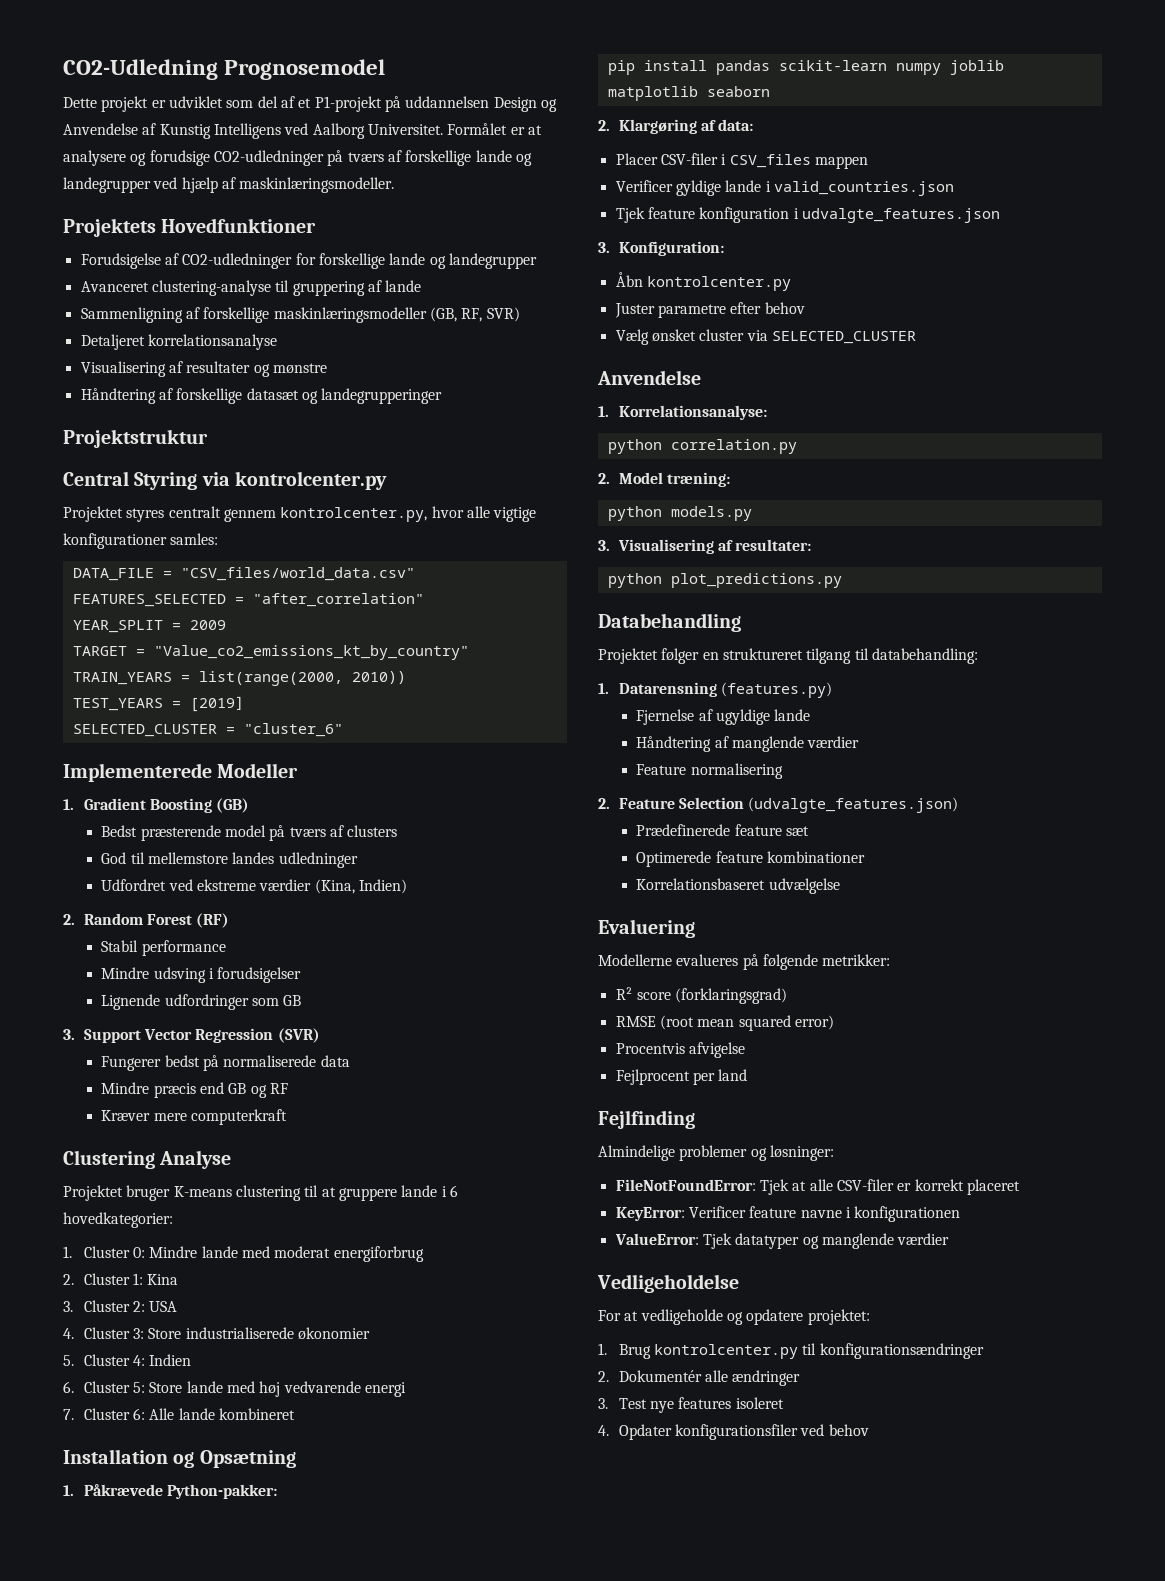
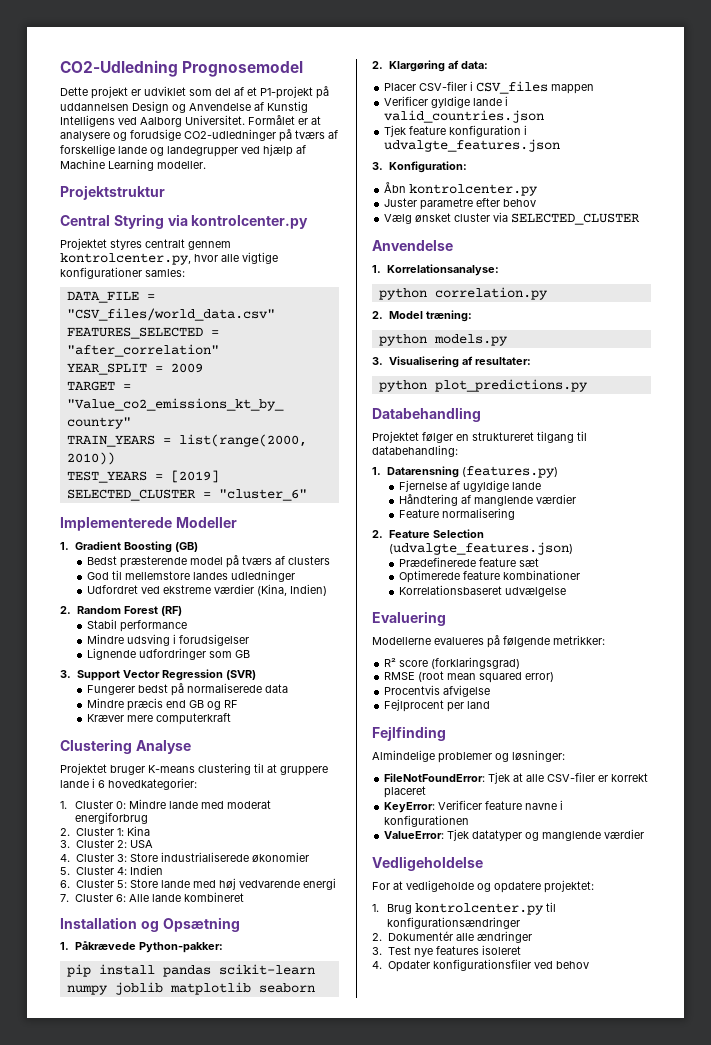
[239,177,395,193] [63,218,317,237] [80,253,537,269] [80,280,422,296] [80,307,520,323] [80,334,277,350] [80,361,327,377] [80,388,443,404] maskinlæringsmodeller. // Projektets Hovedfunktioner // Forudsigelse af CO2-udledninger for forskellige lande og landegrupper // Avanceret clustering-analyse til gruppering af lande // Sammenligning af forskellige maskinlæringsmodeller (GB, RF, SVR) // Detaljeret korrelationsanalyse // Visualisering af resultater og mønstre // Håndtering af forskellige datasæt og landegrupperinger -> [60,159,206,171] Machine Learning modeller.

